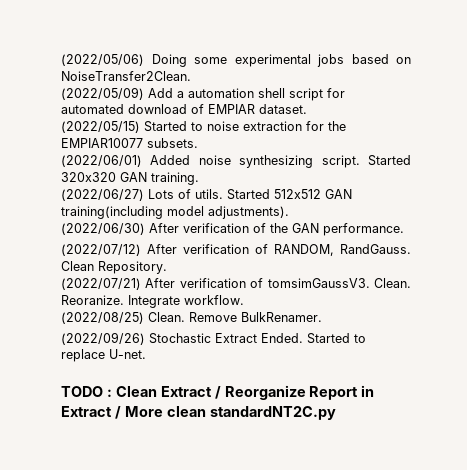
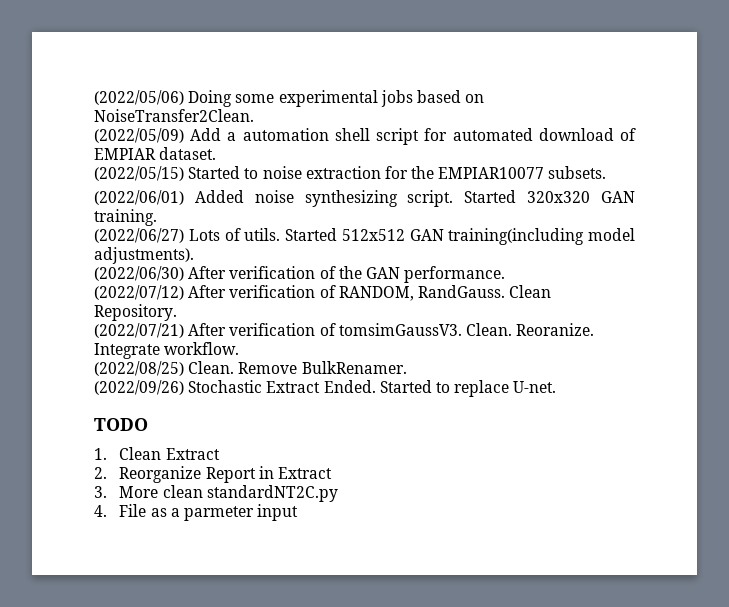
[106,389,112,397] : -> [94,448,107,460] // 1.
[214,386,221,399] / -> [94,467,107,479] // 2.
[114,406,121,419] / -> [94,486,107,498] // 3.
(336, 413) none -> [94,504,299,521] // 4. File as a parmeter input

